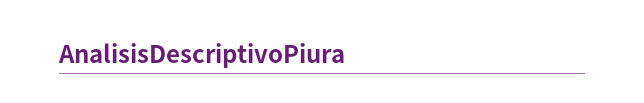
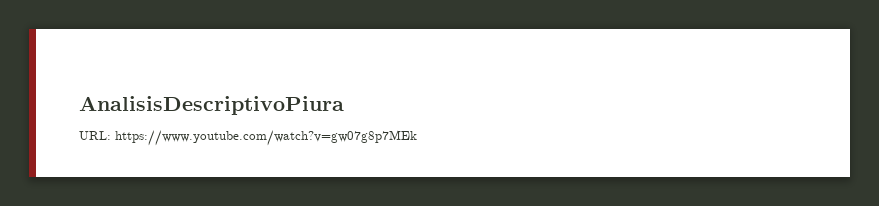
(345, 55) none -> [79,130,417,146] // URL: https://www.youtube.com/watch?v=gw07g8p7MEk

